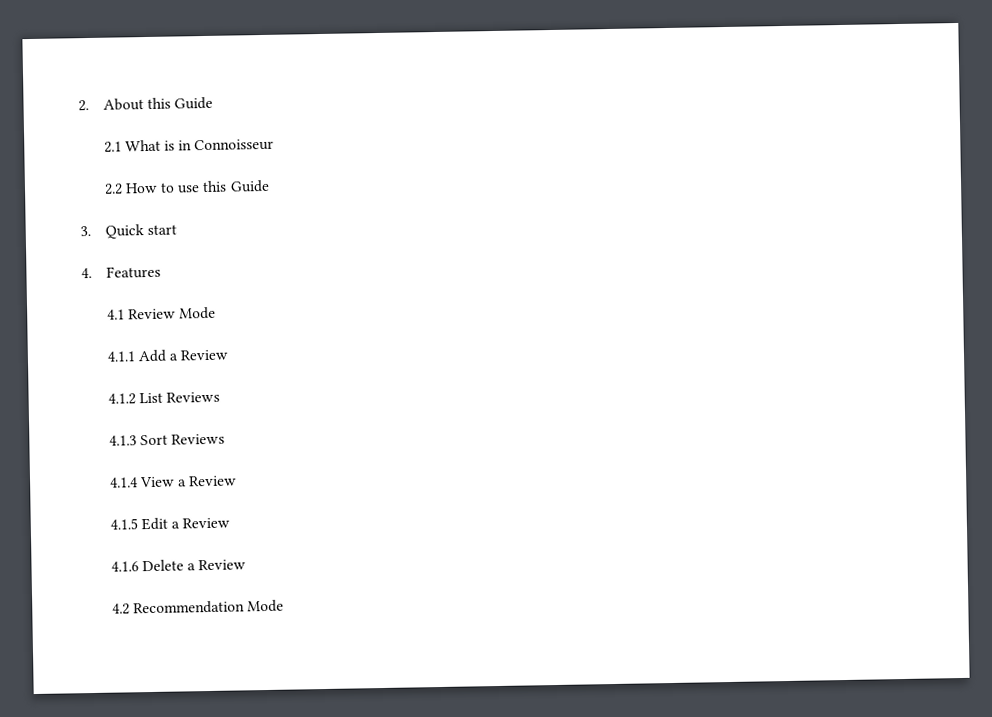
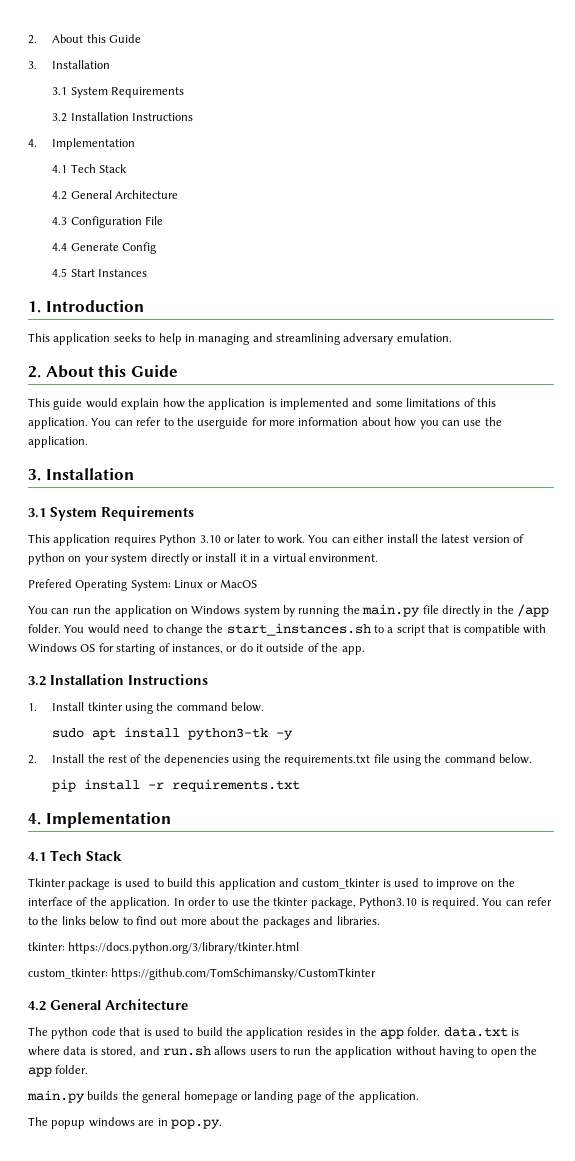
[78,96,213,112] [103,138,275,153] [103,179,270,195] [80,224,177,239] [81,265,161,279] [106,306,216,320] [106,349,229,363] [107,391,220,405] [108,433,225,446] [109,475,238,488] [109,517,231,531] [110,559,247,572] [111,599,284,615] 2. About this Guide // 2.1 What is in Connoisseur // 2.2 How to use this Guide // 3. Quick start // 4. Features // 4.1 Review Mode // 4.1.1 Add a Review // 4.1.2 List Reviews // 4.1.3 Sort Reviews // 4.1.4 View a Review // 4.1.5 Edit a Review // 4.1.6 Delete a Review // 4.2 Recommendation Mode -> [28,34,141,44] [28,60,111,69] [52,87,184,98] [52,112,193,122] [28,138,136,150] [52,164,127,173] [52,190,178,200] [52,216,163,228] [52,242,156,254] [52,268,147,277] [28,300,144,313] [28,333,452,345] [28,365,178,378] [28,398,496,410] [28,417,502,429] [28,436,88,448] [28,468,134,481] [28,506,194,521] [28,534,524,546] [28,553,379,565] [28,579,257,591] [28,604,549,617] [28,623,547,636] [28,643,365,655] [28,674,208,686] [28,702,265,714] [52,727,294,740] [28,754,533,766] [52,779,301,792] [28,812,171,828] [28,850,122,862] [28,878,515,890] [28,897,552,909] [28,916,380,928] [28,942,300,954] [28,968,377,980] [28,999,188,1011] [28,1027,519,1039] [28,1046,537,1058] [28,1065,89,1077] [27,1090,419,1103] [28,1117,222,1129] 2. About this Guide // 3. Installation // 3.1 System Requirements // 3.2 Installation Instructions // 4. Implementation // 4.1 Tech Stack // 4.2 General Architecture // 4.3 Configuration File // 4.4 Generate Config // 4.5 Start Instances // 1. Introduction // This application seeks to help in managing and streamlining adversary emulation. // 2. About this Guide // This guide would explain how the application is implemented and some limitations of this application. You can refer to the userguide for more information about how you can use the application. // 3. Installation // 3.1 System Requirements // This application requires Python 3.10 or later to work. You can either install the latest version of python on your system directly or install it in a virtual environment. // Prefered Operating System: Linux or MacOS // You can run the application on Windows system by running the main.py file directly in the /app folder. You would need to change the start_instances.sh to a script that is compatible with Windows OS for starting of instances, or do it outside of the app. // 3.2 Installation Instructions // 1. Install tkinter using the command below. // sudo apt install python3-tk -y // 2. Install the rest of the depenencies using the requirements.txt file using the command below. // pip install -r requirements.txt // 4. Implementation // 4.1 Tech Stack // Tkinter package is used to build this application and custom_tkinter is used to improve on the interface of the application. In order to use the tkinter package, Python3.10 is required. You can refer to the links below to find out more about the packages and libraries. // tkinter: https://docs.python.org/3/library/tkinter.html // custom_tkinter: https://github.com/TomSchimansky/CustomTkinter // 4.2 General Architecture // The python code that is used to build the application resides in the app folder. data.txt is where data is stored, and run.sh allows users to run the application without having to open the app folder. // main.py builds the general homepage or landing page of the application. // The popup windows are in pop.py.

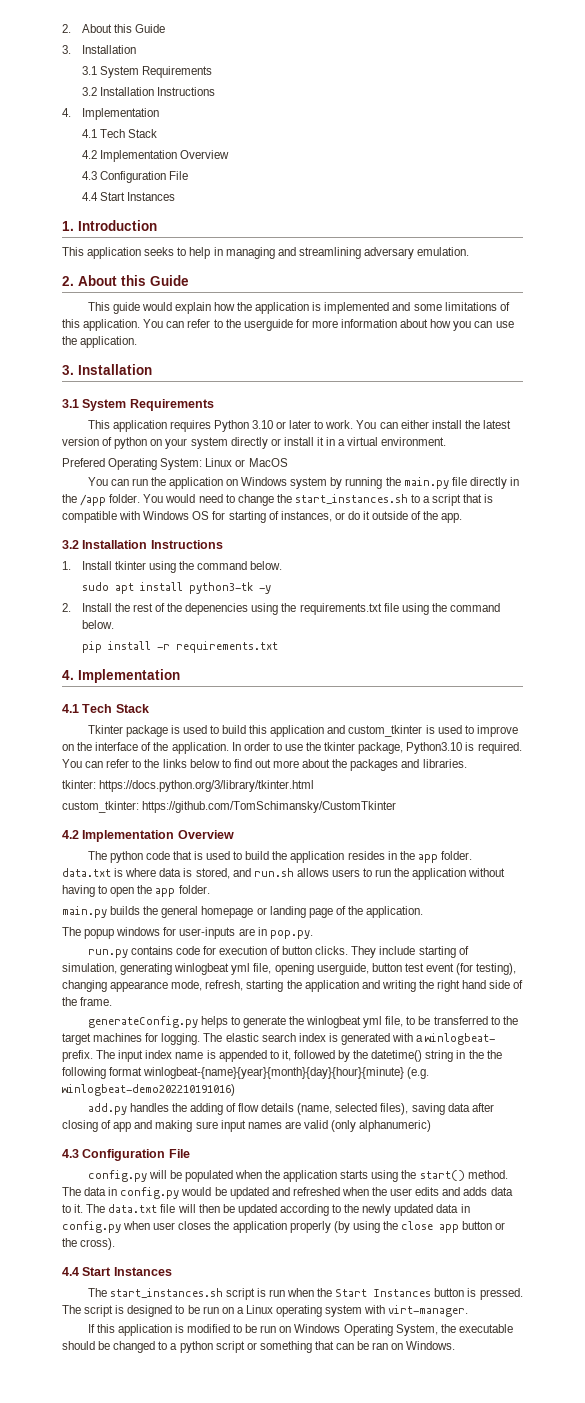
[70,190,178,199] General Architecture -> [99,150,229,162] Implementation Overview
[70,242,156,254] [52,268,68,277] Generate Config // 4.5 -> (98, 196) none
[50,999,188,1010] General Architecture -> [82,830,234,842] Implementation Overview
(135, 1122) none -> [163,927,236,939] for user-inputs
(222, 1124) none -> [87,946,469,958] [62,963,517,975] [62,980,524,992] [62,997,113,1006] [87,1016,518,1028] [62,1033,496,1045] [62,1050,502,1062] [62,1067,430,1079] [62,1084,235,1096] [87,1103,494,1115] [62,1120,432,1132] [62,1149,190,1161] [87,1170,508,1182] [62,1187,513,1199] [62,1204,470,1216] [62,1221,506,1233] [62,1238,116,1250] [62,1267,172,1276] [87,1288,523,1300] [62,1305,469,1317] [87,1324,513,1336] [62,1341,456,1353] // run.py contains code for execution of button clicks. They include starting of simulation, generating winlogbeat yml file, opening userguide, button test event (for testing), changing appearance mode, refresh, starting the application and writing the right hand side of the frame. // generateConfig.py helps to generate the winlogbeat yml file, to be transferred to the target machines for logging. The elastic search index is generated with a winlogbeat- prefix. The input index name is appended to it, followed by the datetime() string in the the following format winlogbeat-{name}{year}{month}{day}{hour}{minute} (e.g. winlogbeat-demo202210191016) // add.py handles the adding of flow details (name, selected files), saving data after closing of app and making sure input names are valid (only alphanumeric) // 4.3 Configuration File // config.py will be populated when the application starts using the start() method. The data in config.py would be updated and refreshed when the user edits and adds data to it. The data.txt file will then be updated according to the newly updated data in config.py when user closes the application properly (by using the close app button or the cross). // 4.4 Start Instances // The start_instances.sh script is run when the Start Instances button is pressed. The script is designed to be run on a Linux operating system with virt-manager. // If this application is modified to be run on Windows Operating System, the executable should be changed to a python script or something that can be ran on Windows.

